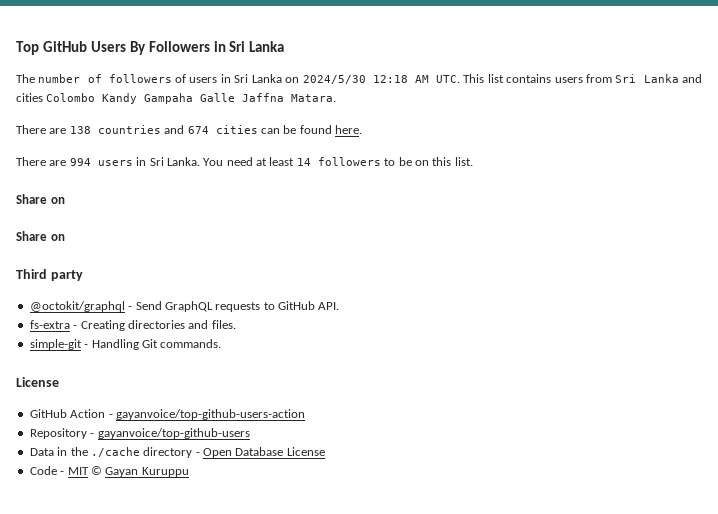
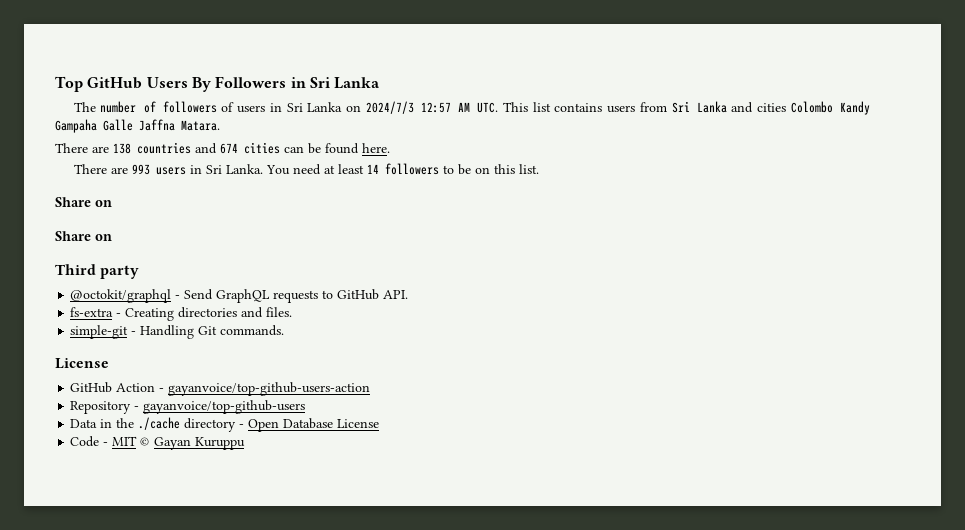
[302,75,408,84] 2024/5/30 12:18 -> [365,101,451,114] 2024/7/3 12:57
[69,158,91,166] 994 -> [131,164,150,175] 993

